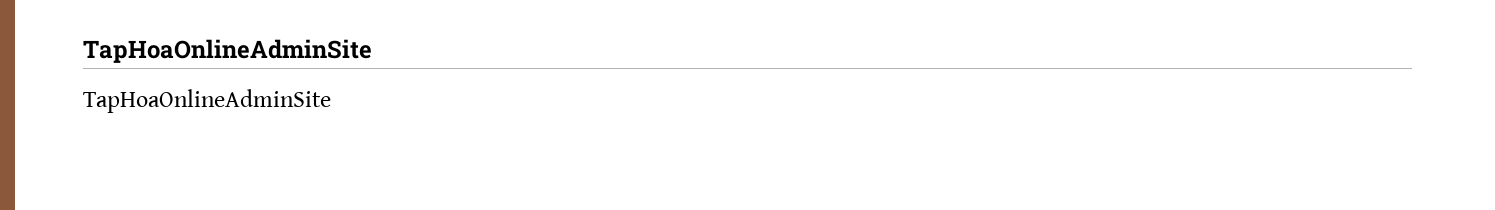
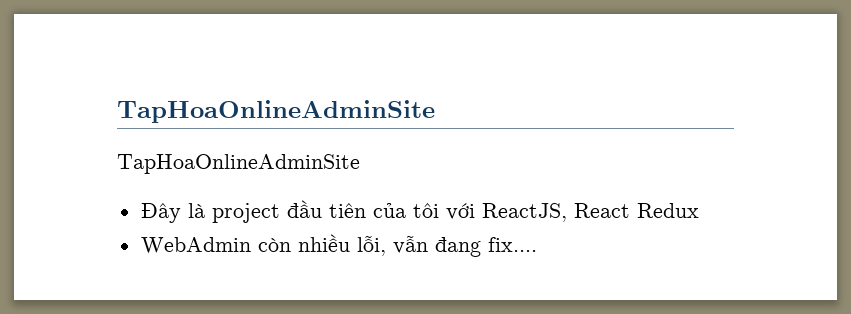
(331, 101) none -> [140,200,699,223] [140,234,537,257] // Đây là project đầu tiên của tôi với ReactJS, React Redux // WebAdmin còn nhiều lỗi, vẫn đang fix....

